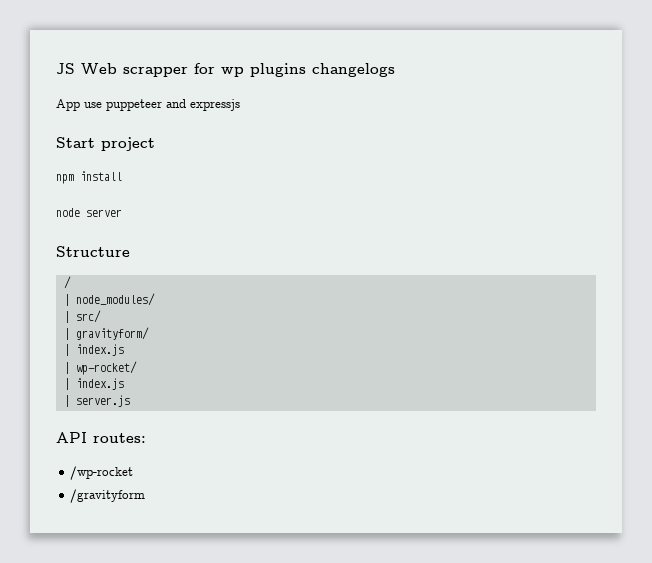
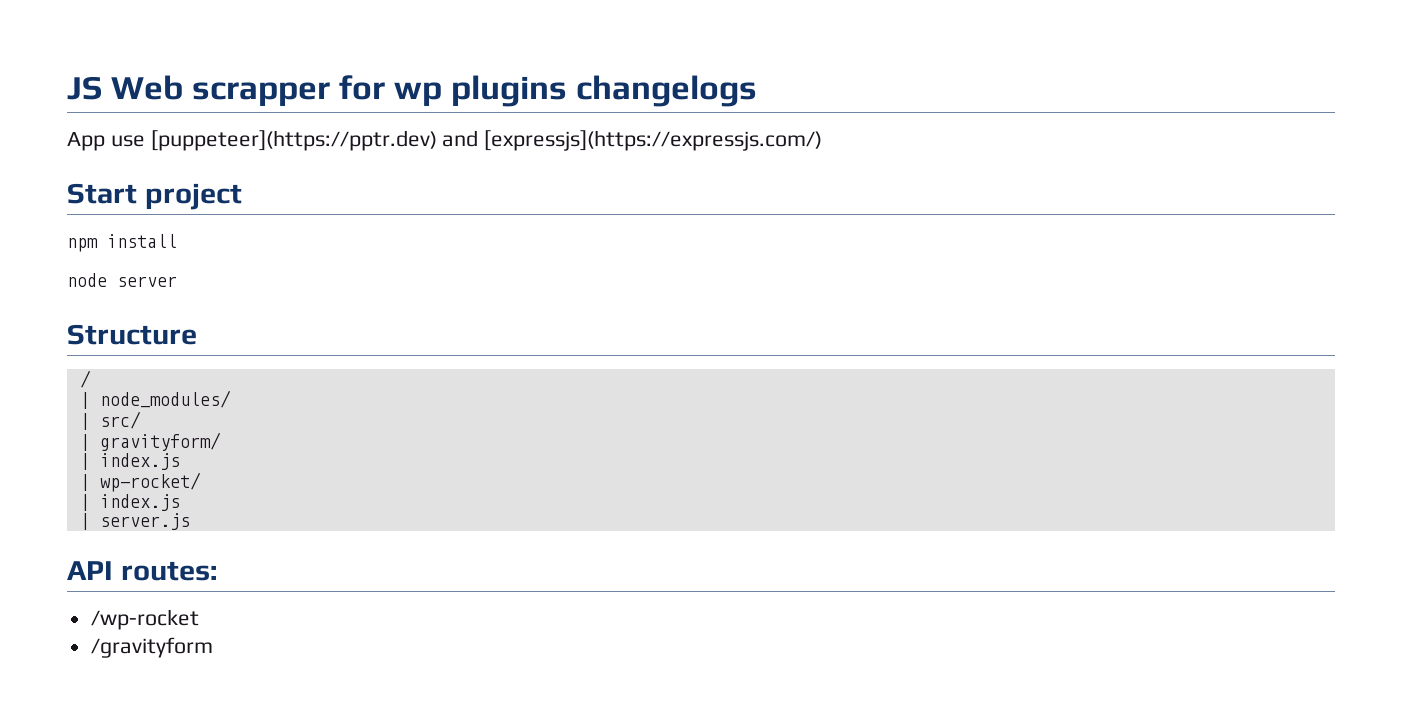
[106,99,240,111] puppeteer and expressjs -> [150,130,823,151] [puppeteer](https://pptr.dev) and [expressjs](https://expressjs.com/)

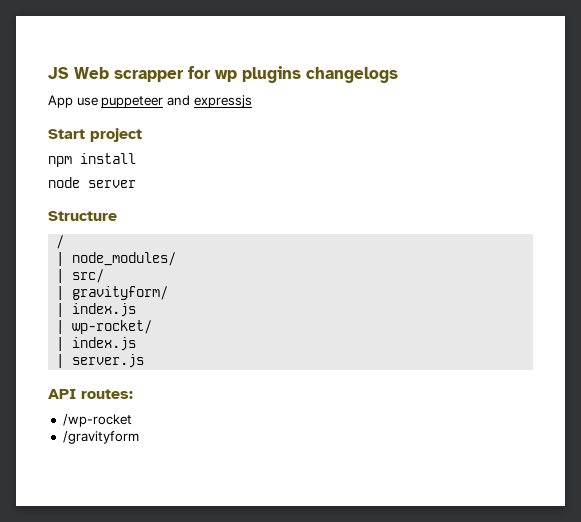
[150,130,823,151] [puppeteer](https://pptr.dev) and [expressjs](https://expressjs.com/) -> [101,95,252,108] puppeteer and expressjs

